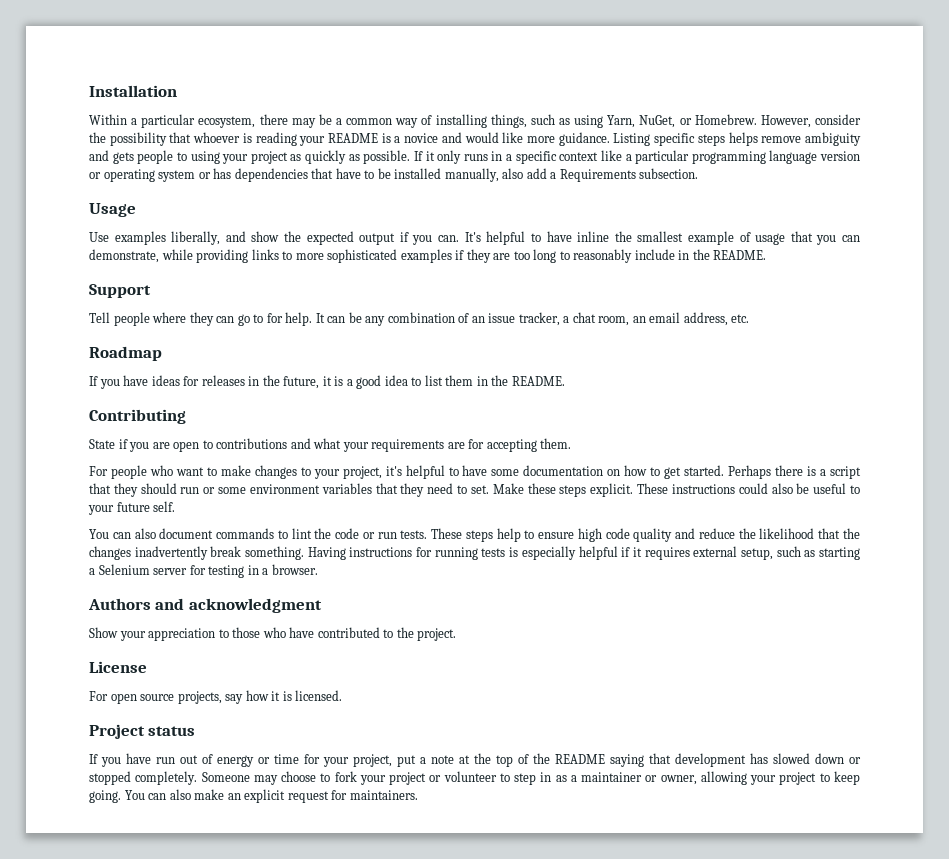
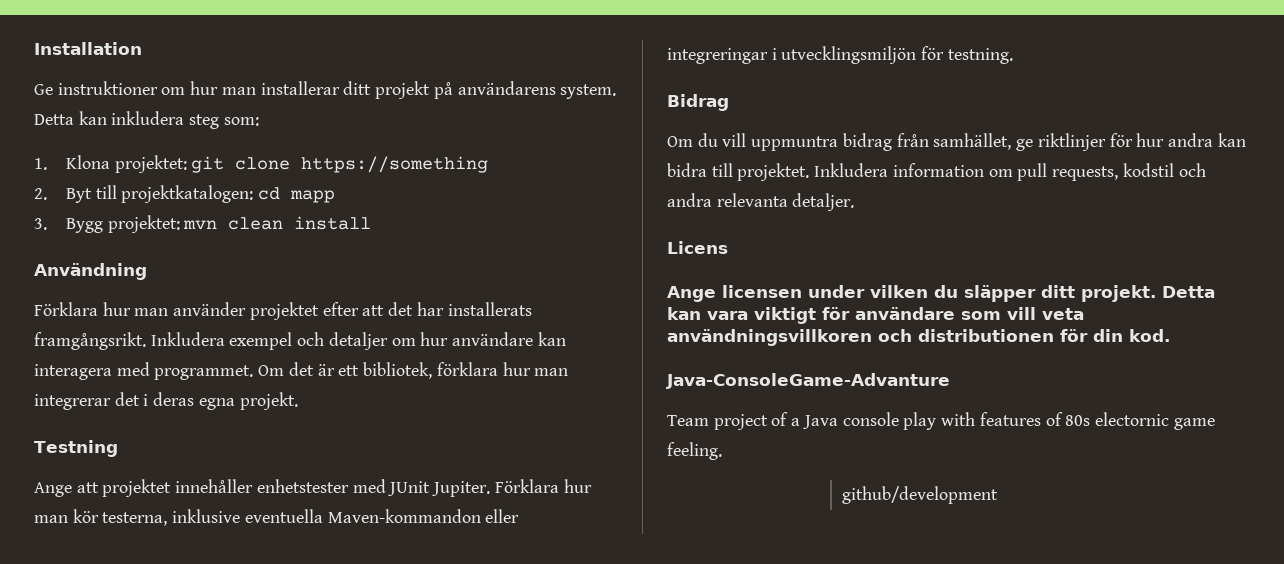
[89,114,861,128] [89,132,861,146] [89,150,860,164] [89,168,699,182] [89,203,136,217] [89,231,860,245] [89,249,767,263] [89,284,151,298] [89,312,750,326] [89,346,162,361] [89,375,565,389] [89,409,186,424] [89,438,572,452] [89,465,862,479] [89,483,861,497] [88,501,176,515] [89,528,860,542] [89,546,861,560] [89,564,318,578] [88,598,322,613] [89,627,457,641] [89,661,147,673] [89,690,343,704] [89,724,196,739] [89,753,861,767] [89,771,860,785] [89,789,418,803] Within a particular ecosystem, there may be a common way of installing things, such as using Yarn, NuGet, or Homebrew. However, consider the possibility that whoever is reading your README is a novice and would like more guidance. Listing specific steps helps remove ambiguity and gets people to using your project as quickly as possible. If it only runs in a specific context like a particular programming language version or operating system or has dependencies that have to be installed manually, also add a Requirements subsection. // Usage // Use examples liberally, and show the expected output if you can. It's helpful to have inline the smallest example of usage that you can demonstrate, while providing links to more sophisticated examples if they are too long to reasonably include in the README. // Support // Tell people where they can go to for help. It can be any combination of an issue tracker, a chat room, an email address, etc. // Roadmap // If you have ideas for releases in the future, it is a good idea to list them in the README. // Contributing // State if you are open to contributions and what your requirements are for accepting them. // For people who want to make changes to your project, it's helpful to have some documentation on how to get started. Perhaps there is a script that they should run or some environment variables that they need to set. Make these steps explicit. These instructions could also be useful to your future self. // You can also document commands to lint the code or run tests. These steps help to ensure high code quality and reduce the likelihood that the changes inadvertently break something. Having instructions for running tests is especially helpful if it requires external setup, such as starting a Selenium server for testing in a browser. // Authors and acknowledgment // Show your appreciation to those who have contributed to the project. // License // For open source projects, say how it is licensed. // Project status // If you have run out of energy or time for your project, put a note at the top of the README saying that development has slowed down or stopped completely. Someone may choose to fork your project or volunteer to step in as a maintainer or owner, allowing your project to keep going. You can also make an explicit request for maintainers. -> [34,81,617,99] [34,111,259,129] [34,155,489,173] [34,185,335,203] [34,215,372,233] [34,263,147,280] [34,302,532,320] [34,332,566,350] [34,362,569,380] [34,392,298,410] [34,440,118,457] [34,479,592,497] [34,509,520,526] [667,46,1013,64] [667,94,729,111] [667,133,1246,151] [667,163,1206,181] [667,193,855,211] [667,241,728,254] [667,285,1215,302] [667,307,1084,324] [667,329,1170,346] [666,373,950,389] [667,412,1215,430] [667,442,722,460] [841,486,998,504] Ge instruktioner om hur man installerar ditt projekt på användarens system. Detta kan inkludera steg som: // 1. Klona projektet: git clone https://something // 2. Byt till projektkatalogen: cd mapp // 3. Bygg projektet: mvn clean install // Användning // Förklara hur man använder projektet efter att det har installerats framgångsrikt. Inkludera exempel och detaljer om hur användare kan interagera med programmet. Om det är ett bibliotek, förklara hur man integrerar det i deras egna projekt. // Testning // Ange att projektet innehåller enhetstester med JUnit Jupiter. Förklara hur man kör testerna, inklusive eventuella Maven-kommandon eller integreringar i utvecklingsmiljön för testning. // Bidrag // Om du vill uppmuntra bidrag från samhället, ge riktlinjer för hur andra kan bidra till projektet. Inkludera information om pull requests, kodstil och andra relevanta detaljer. // Licens // Ange licensen under vilken du släpper ditt projekt. Detta kan vara viktigt för användare som vill veta användningsvillkoren och distributionen för din kod. // Java-ConsoleGame-Advanture // Team project of a Java console play with features of 80s electornic game feeling. // github/development

